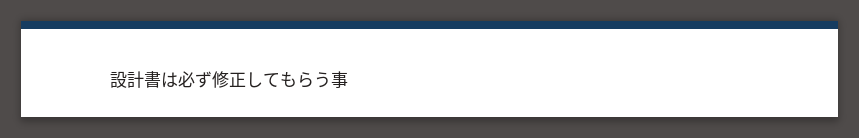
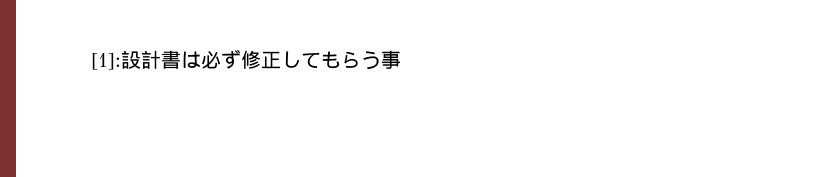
(110, 79) none -> [91,53,121,70] [1]:

